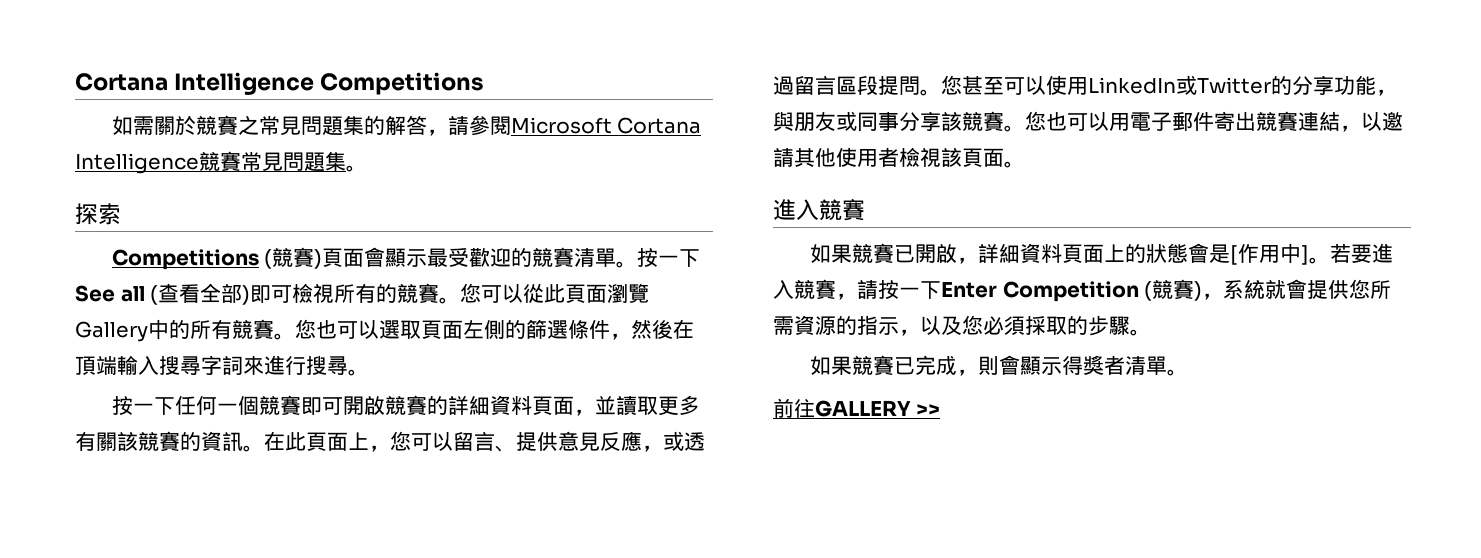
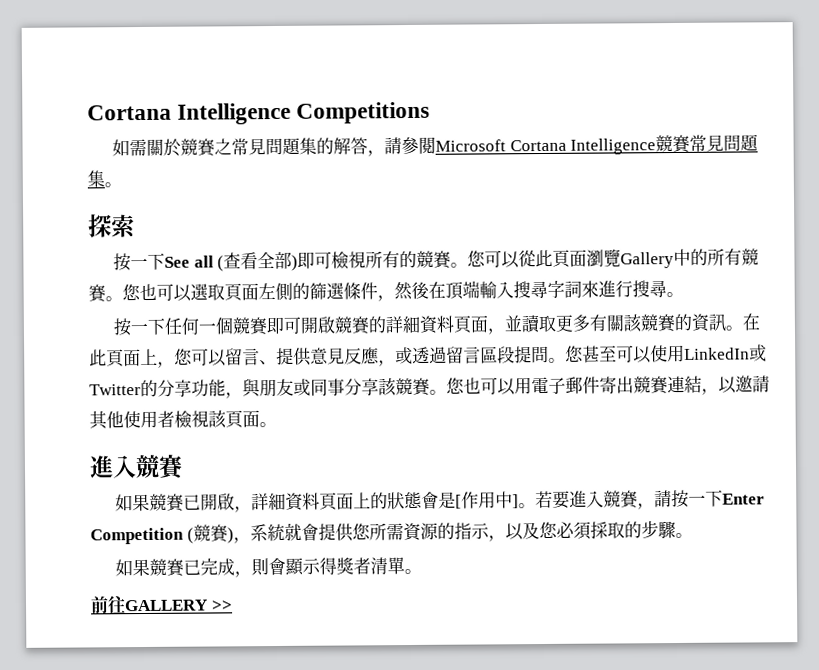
[111,247,638,270] Competitions (競賽)頁面會顯示最受歡迎的競賽清單。 -> (135, 226) none

